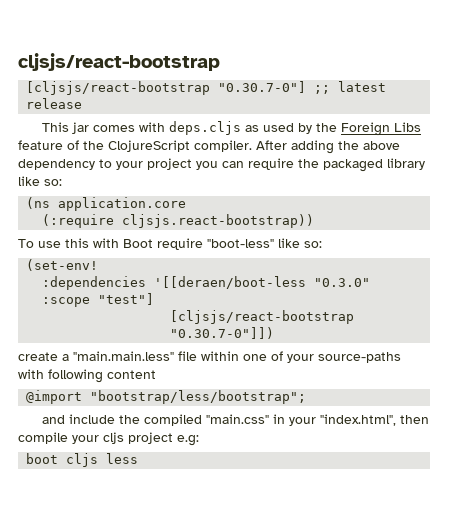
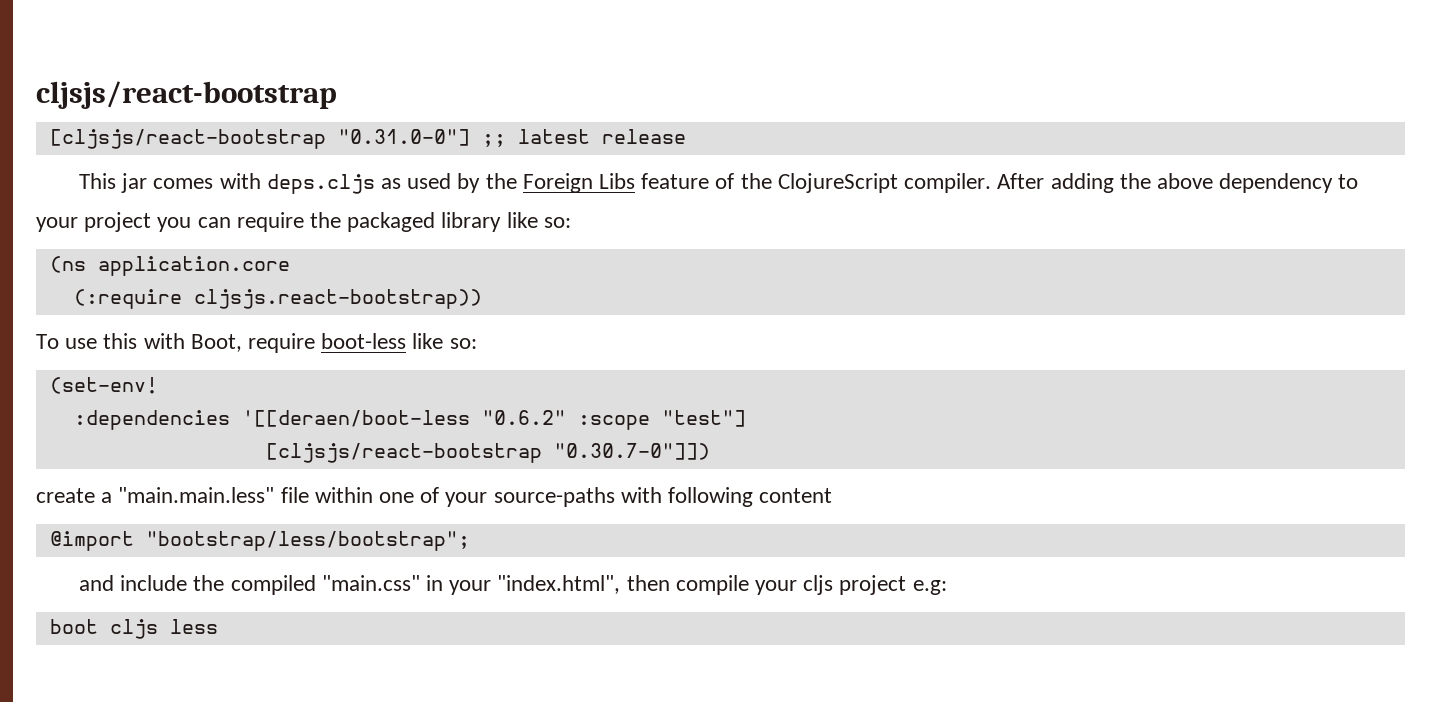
[218,81,307,93] "0.30.7-0"] -> [337,129,470,146] "0.31.0-0"]
[123,238,274,250] Boot require "boot-less" -> [190,333,407,353] Boot, require boot-less
[314,278,371,287] "0.3.0" -> [481,410,566,425] "0.6.2"

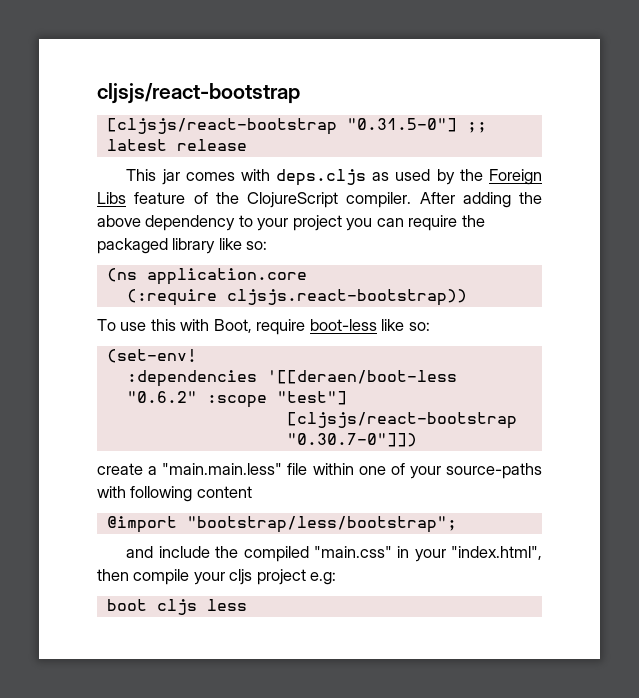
[337,129,470,146] "0.31.0-0"] -> [346,118,457,132] "0.31.5-0"]

